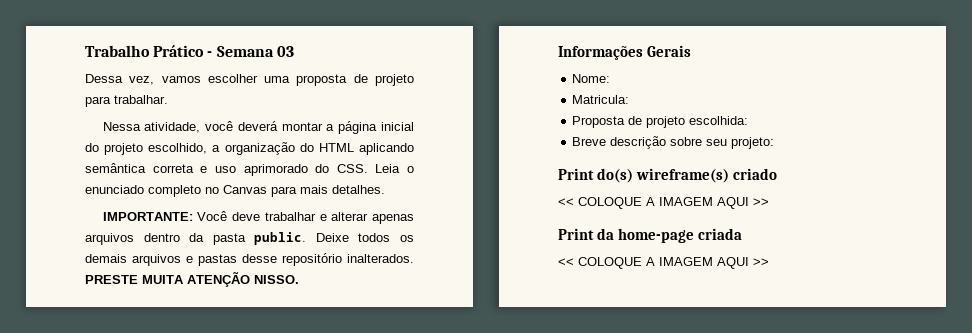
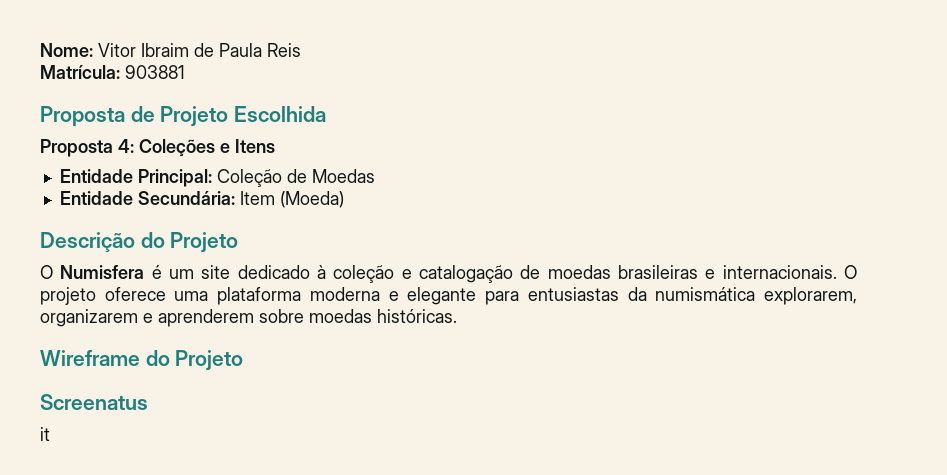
[85,45,294,57] [85,74,414,86] [85,95,168,107] [102,121,414,134] [85,142,414,155] [85,163,414,176] [85,185,385,197] [102,211,414,224] [85,232,414,245] [85,253,414,266] [85,272,299,287] [558,45,691,60] [572,74,611,83] [572,95,630,104] [572,116,749,128] [572,136,775,149] [558,168,777,183] [558,197,769,209] [558,228,742,243] [558,257,769,269] Trabalho Prático - Semana 03 // Dessa vez, vamos escolher uma proposta de projeto para trabalhar. // Nessa atividade, você deverá montar a página inicial do projeto escolhido, a organização do HTML aplicando semântica correta e uso aprimorado do CSS. Leia o enunciado completo no Canvas para mais detalhes. // IMPORTANTE: Você deve trabalhar e alterar apenas arquivos dentro da pasta public. Deixe todos os demais arquivos e pastas desse repositório inalterados. PRESTE MUITA ATENÇÃO NISSO. // Informações Gerais // Nome: // Matricula: // Proposta de projeto escolhida: // Breve descrição sobre seu projeto: // Print do(s) wireframe(s) criado // << COLOQUE A IMAGEM AQUI >> // Print da home-page criada // << COLOQUE A IMAGEM AQUI >> -> [40,43,301,57] [40,65,185,79] [40,106,327,127] [40,139,275,157] [59,169,375,187] [59,191,344,208] [40,232,239,253] [40,265,857,283] [40,287,858,305] [40,309,457,327] [40,350,244,371] [40,394,148,410] [40,427,50,441] Nome: Vitor Ibraim de Paula Reis // Matrícula: 903881 // Proposta de Projeto Escolhida // Proposta 4: Coleções e Itens // Entidade Principal: Coleção de Moedas // Entidade Secundária: Item (Moeda) // Descrição do Projeto // O Numisfera é um site dedicado à coleção e catalogação de moedas brasileiras e internacionais. O projeto oferece uma plataforma moderna e elegante para entusiastas da numismática explorarem, organizarem e aprenderem sobre moedas históricas. // Wireframe do Projeto // Screenatus // it

